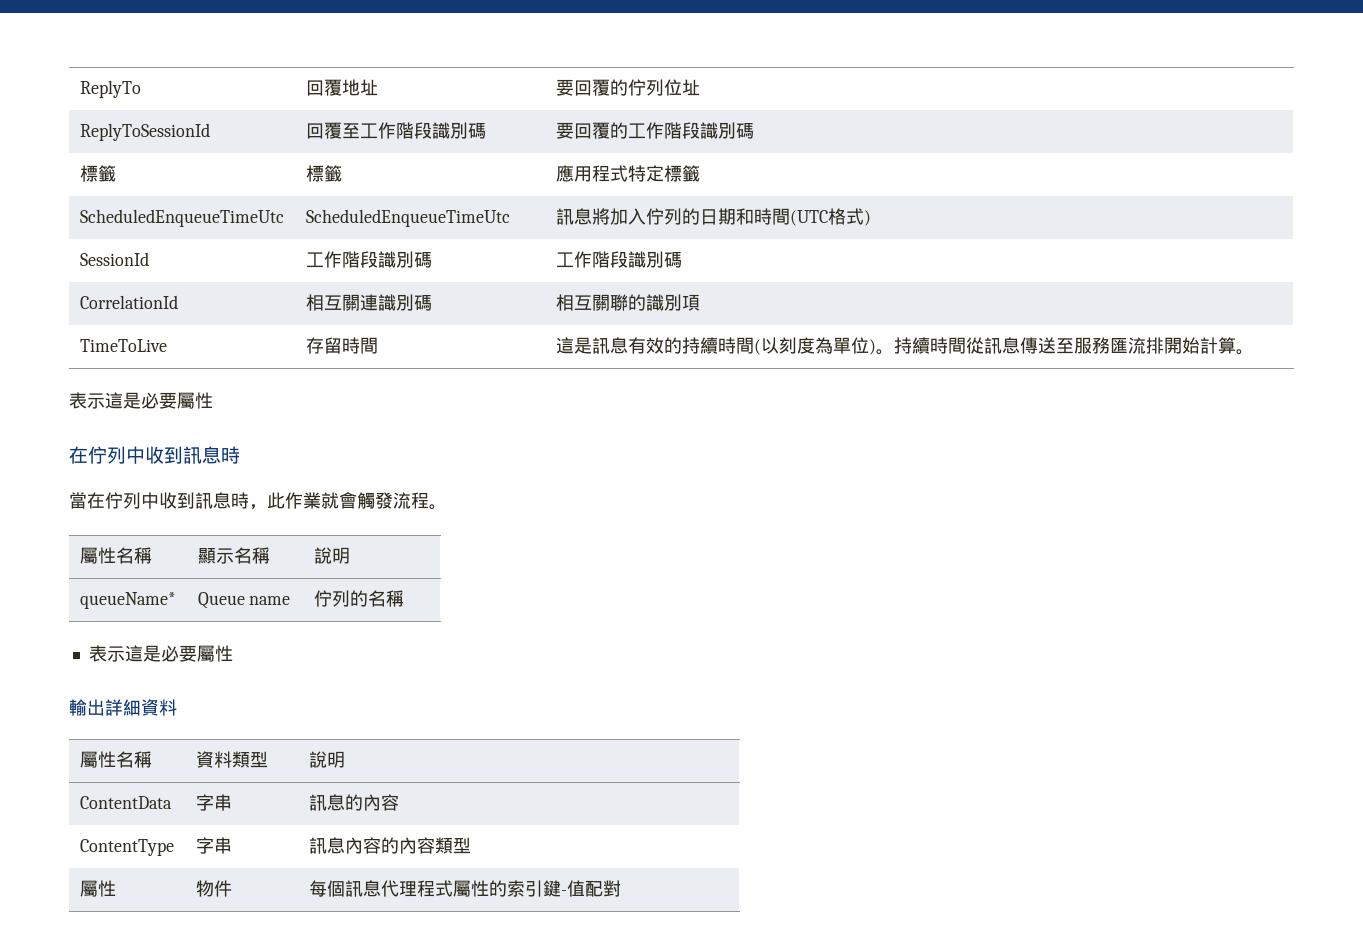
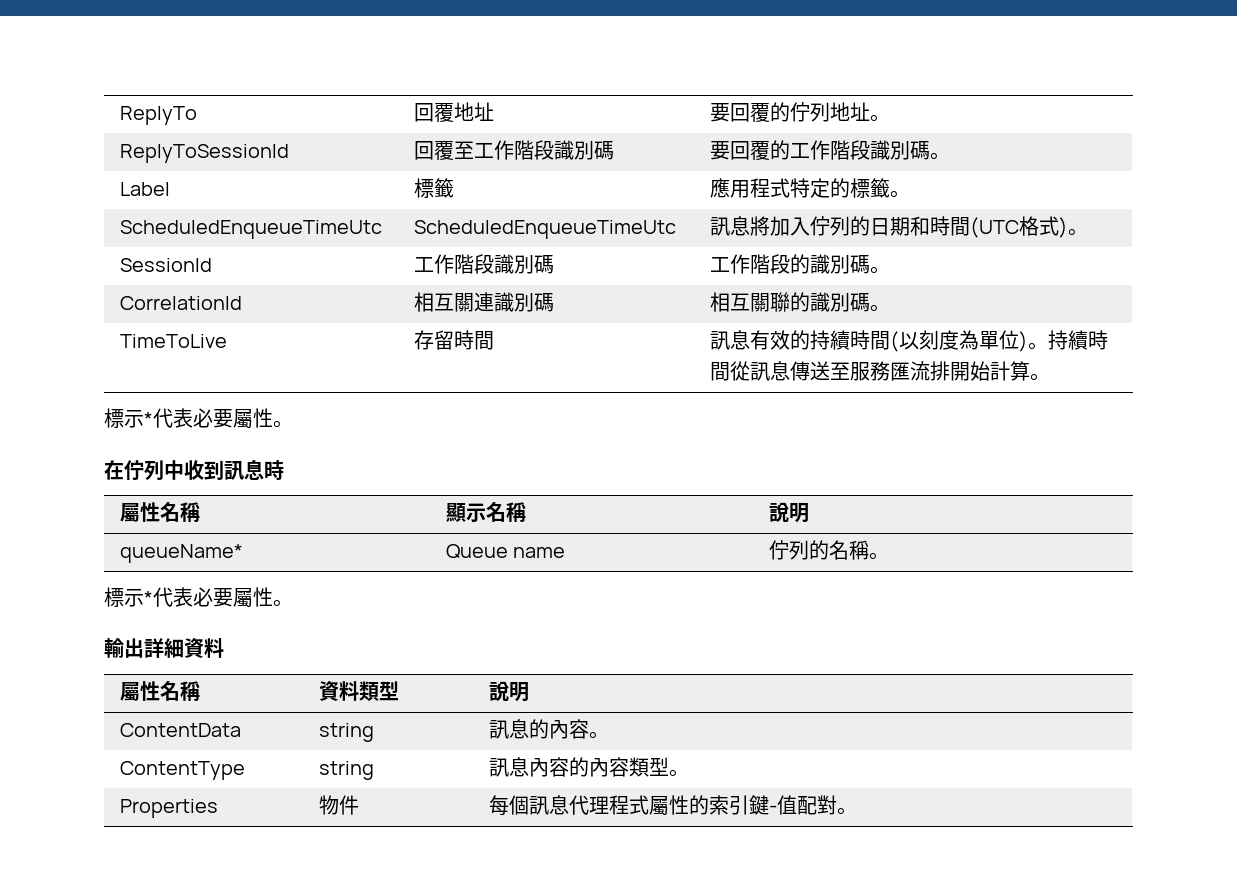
[663,79,700,96] 位址 -> [829,102,890,122] 地址。
[79,165,116,182] // 標籤 -> [929,152,950,160] [119,182,170,196] 。 // Label
[663,165,700,182] 標籤 -> [829,178,910,198] 的標籤。
(871, 218) none -> [1067,228,1088,236] 。
[627,251,682,268] 識別碼 -> [789,254,890,274] 的識別碼。
[681,294,700,311] 項 -> [849,293,890,312] 碼。
[555,337,592,354] 這是 -> (494, 340) none
[69,392,213,409] [69,446,240,464] [69,492,447,510] 表示這是必要屬性 // 在佇列中收到訊息時 // 當在佇列中收到訊息時，此作業就會觸發流程。 -> [104,408,293,429] [104,459,284,481] 標示*代表必要屬性。 // 在佇列中收到訊息時
[88,645,233,662] // 表示這是必要屬性 -> [868,552,889,560] [104,587,293,608] 。 // 標示*代表必要屬性。
[195,794,232,811] 字串 -> [318,723,374,742] string
(399, 802) none -> [588,731,609,739] 。
[195,837,232,854] 字串 -> [318,761,374,780] string
[79,880,116,897] // 屬性 -> [668,769,689,777] [119,799,218,818] 。 // Properties
(621, 888) none -> [836,807,857,815] 。

